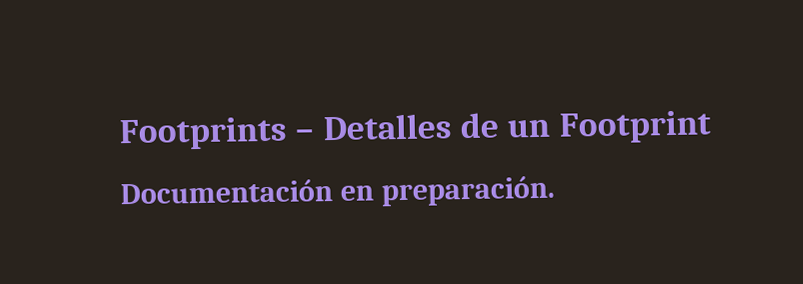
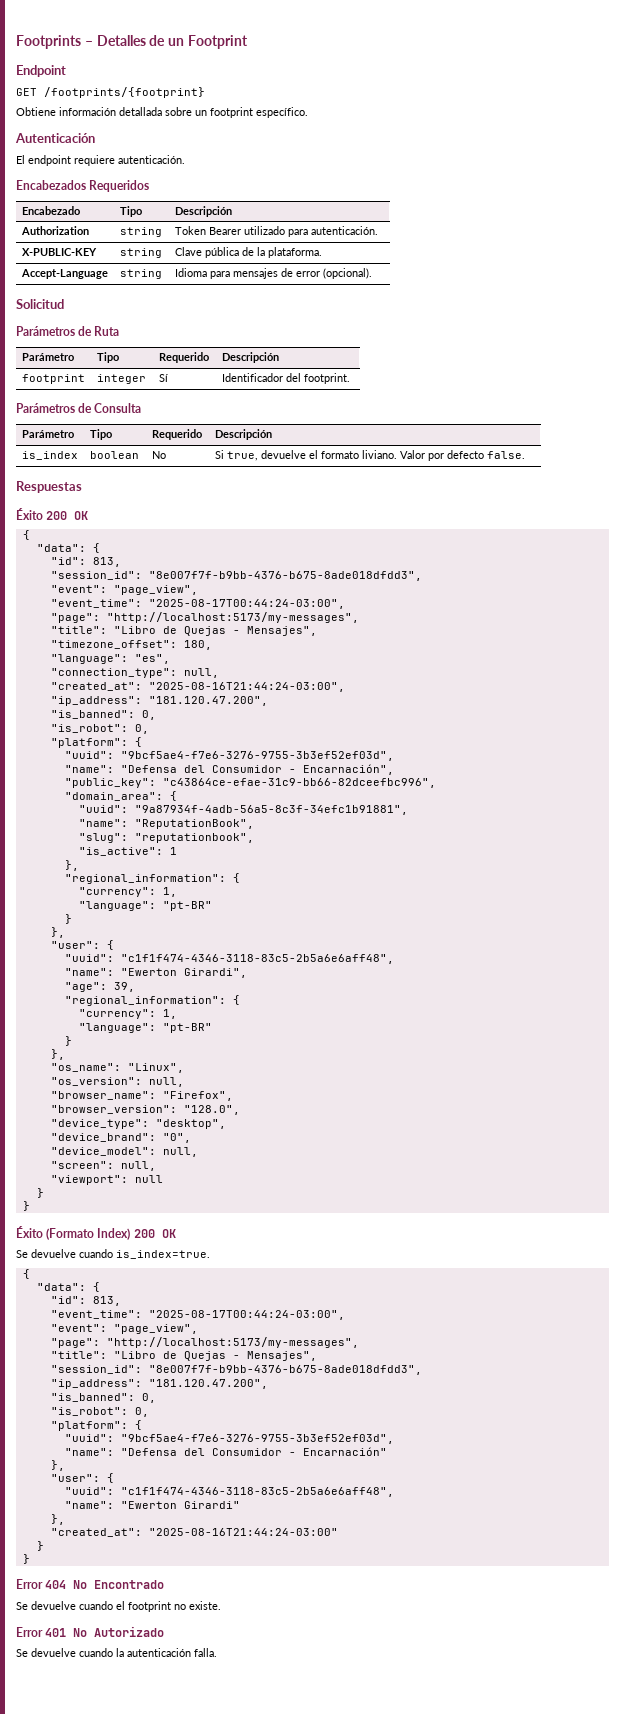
[120,175,555,207] Documentación en preparación. -> [16,65,66,77] [16,87,205,98] [16,107,308,118] [15,133,95,143] [16,155,185,166] [16,180,150,192] [21,206,80,215] [119,206,142,217] [174,206,232,217] [20,226,89,235] [119,227,162,237] [174,226,378,237] [21,248,97,256] [119,248,162,258] [174,247,322,258] [20,269,108,279] [119,269,162,279] [174,268,372,279] [16,299,64,309] [16,326,120,336] [21,353,74,361] [96,352,119,363] [158,352,209,363] [221,352,279,363] [21,374,85,384] [96,374,146,384] [158,374,168,382] [221,373,350,384] [16,403,142,413] [21,430,74,438] [89,429,112,440] [151,429,202,440] [214,429,272,440] [21,451,78,460] [89,451,139,459] [151,451,166,459] [214,450,525,461] [16,481,82,493] [16,508,89,520] [22,530,30,540] [36,543,100,553] [50,557,121,567] [50,571,422,581] [50,585,198,595] [50,599,345,609] [50,612,359,623] [50,626,317,636] [50,640,212,650] [50,654,170,664] [50,668,219,678] [50,682,345,692] [50,696,268,706] [50,710,156,720] [50,724,149,734] [50,737,142,748] [64,751,394,761] [64,764,394,775] [64,778,436,788] [64,791,177,801] [78,805,408,815] [78,819,254,829] [78,833,254,843] [78,847,177,856] [64,860,79,871] [64,873,240,884] [78,887,177,897] [78,901,212,911] [64,914,72,924] [50,927,65,938] [50,940,114,950] [64,954,394,964] [64,968,247,978] [64,982,135,992] [64,995,240,1006] [78,1009,177,1019] [78,1023,212,1033] [64,1036,72,1046] [50,1049,65,1060] [50,1063,184,1073] [50,1077,184,1087] [50,1091,233,1101] [50,1105,240,1115] [50,1119,226,1129] [50,1133,191,1143] [50,1147,198,1157] [50,1161,156,1171] [50,1175,163,1185] [36,1188,44,1198] [22,1201,30,1211] [16,1226,176,1240] [16,1249,210,1259] [22,1269,30,1279] [36,1282,100,1292] [50,1296,121,1306] [50,1310,345,1320] [50,1324,198,1334] [50,1337,359,1348] [50,1351,317,1361] [50,1365,422,1375] [50,1379,268,1389] [50,1393,156,1403] [50,1407,149,1417] [50,1420,142,1431] [64,1434,394,1444] [64,1447,387,1456] [50,1460,65,1471] [50,1473,114,1483] [64,1487,394,1497] [64,1501,240,1509] [50,1514,65,1525] [50,1528,338,1537] [36,1541,44,1551] [22,1554,30,1564] [16,1579,165,1589] [16,1601,221,1612] [16,1626,165,1637] [16,1648,217,1657] Endpoint // GET /footprints/{footprint} // Obtiene información detallada sobre un footprint específico. // Autenticación // El endpoint requiere autenticación. // Encabezados Requeridos // Encabezado | Tipo | Descripción // Authorization | string | Token Bearer utilizado para autenticación. // X-PUBLIC-KEY | string | Clave pública de la plataforma. // Accept-Language | string | Idioma para mensajes de error (opcional). // Solicitud // Parámetros de Ruta // Parámetro | Tipo | Requerido | Descripción // footprint | integer | Sí | Identificador del footprint. // Parámetros de Consulta // Parámetro | Tipo | Requerido | Descripción // is_index | boolean | No | Si true, devuelve el formato liviano. Valor por defecto false. // Respuestas // Éxito 200 OK // { // "data": { // "id": 813, // "session_id": "8e007f7f-b9bb-4376-b675-8ade018dfdd3", // "event": "page_view", // "event_time": "2025-08-17T00:44:24-03:00", // "page": "http://localhost:5173/my-messages", // "title": "Libro de Quejas - Mensajes", // "timezone_offset": 180, // "language": "es", // "connection_type": null, // "created_at": "2025-08-16T21:44:24-03:00", // "ip_address": "181.120.47.200", // "is_banned": 0, // "is_robot": 0, // "platform": { // "uuid": "9bcf5ae4-f7e6-3276-9755-3b3ef52ef03d", // "name": "Defensa del Consumidor - Encarnación", // "public_key": "c43864ce-efae-31c9-bb66-82dceefbc996", // "domain_area": { // "uuid": "9a87934f-4adb-56a5-8c3f-34efc1b91881", // "name": "ReputationBook", // "slug": "reputationbook", // "is_active": 1 // }, // "regional_information": { // "currency": 1, // "language": "pt-BR" // } // }, // "user": { // "uuid": "c1f1f474-4346-3118-83c5-2b5a6e6aff48", // "name": "Ewerton Girardi", // "age": 39, // "regional_information": { // "currency": 1, // "language": "pt-BR" // } // }, // "os_name": "Linux", // "os_version": null, // "browser_name": "Firefox", // "browser_version": "128.0", // "device_type": "desktop", // "device_brand": "0", // "device_model": null, // "screen": null, // "viewport": null // } // } // Éxito (Formato Index) 200 OK // Se devuelve cuando is_index=true. // { // "data": { // "id": 813, // "event_time": "2025-08-17T00:44:24-03:00", // "event": "page_view", // "page": "http://localhost:5173/my-messages", // "title": "Libro de Quejas - Mensajes", // "session_id": "8e007f7f-b9bb-4376-b675-8ade018dfdd3", // "ip_address": "181.120.47.200", // "is_banned": 0, // "is_robot": 0, // "platform": { // "uuid": "9bcf5ae4-f7e6-3276-9755-3b3ef52ef03d", // "name": "Defensa del Consumidor - Encarnación" // }, // "user": { // "uuid": "c1f1f474-4346-3118-83c5-2b5a6e6aff48", // "name": "Ewerton Girardi" // }, // "created_at": "2025-08-16T21:44:24-03:00" // } // } // Error 404 No Encontrado // Se devuelve cuando el footprint no existe. // Error 401 No Autorizado // Se devuelve cuando la autenticación falla.

